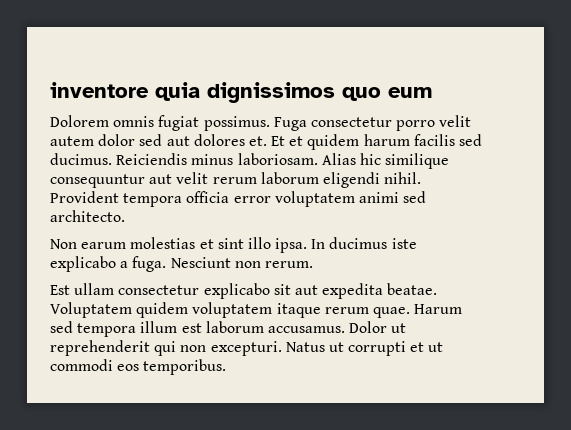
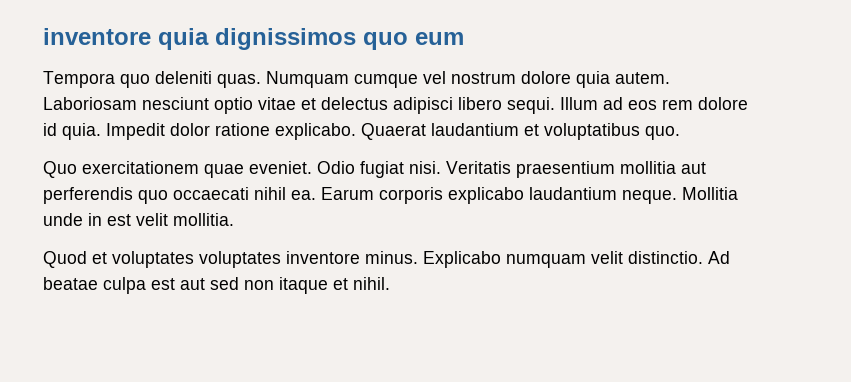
[50,115,472,131] [50,134,483,150] [50,153,450,169] [50,172,422,188] [50,191,427,207] [50,210,125,222] [50,237,417,253] [50,256,313,272] [50,283,438,299] [50,302,463,318] [50,321,407,337] [50,340,444,356] [50,359,227,375] Dolorem omnis fugiat possimus. Fuga consectetur porro velit autem dolor sed aut dolores et. Et et quidem harum facilis sed ducimus. Reiciendis minus laboriosam. Alias hic similique consequuntur aut velit rerum laborum eligendi nihil. Provident tempora officia error voluptatem animi sed architecto. // Non earum molestias et sint illo ipsa. In ducimus iste explicabo a fuga. Nesciunt non rerum. // Est ullam consectetur explicabo sit aut expedita beatae. Voluptatem quidem voluptatem itaque rerum quae. Harum sed tempora illum est laborum accusamus. Dolor ut reprehenderit qui non excepturi. Natus ut corrupti et ut commodi eos temporibus. -> [43,71,670,88] [43,97,748,114] [43,123,680,140] [43,161,706,178] [43,187,738,204] [43,213,234,226] [43,251,730,268] [43,277,390,294] Tempora quo deleniti quas. Numquam cumque vel nostrum dolore quia autem. Laboriosam nesciunt optio vitae et delectus adipisci libero sequi. Illum ad eos rem dolore id quia. Impedit dolor ratione explicabo. Quaerat laudantium et voluptatibus quo. // Quo exercitationem quae eveniet. Odio fugiat nisi. Veritatis praesentium mollitia aut perferendis quo occaecati nihil ea. Earum corporis explicabo laudantium neque. Mollitia unde in est velit mollitia. // Quod et voluptates voluptates inventore minus. Explicabo numquam velit distinctio. Ad beatae culpa est aut sed non itaque et nihil.

